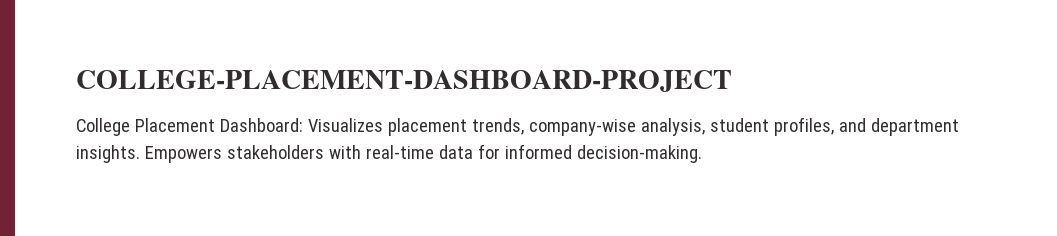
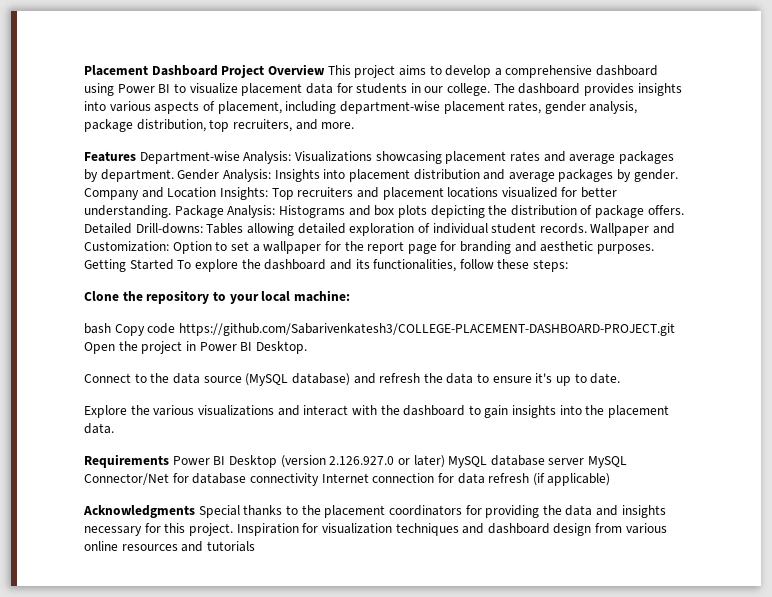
[76,70,732,92] [76,117,959,136] [76,144,702,163] COLLEGE-PLACEMENT-DASHBOARD-PROJECT // College Placement Dashboard: Visualizes placement trends, company-wise analysis, student profiles, and department insights. Empowers stakeholders with real-time data for informed decision-making. -> [84,64,659,78] [84,83,682,96] [84,101,638,114] [84,119,355,132] [84,151,674,164] [84,169,678,182] [84,187,618,200] [84,205,684,218] [84,223,676,236] [84,241,655,254] [84,259,569,272] [84,290,350,304] [84,323,675,336] [84,341,307,354] [84,373,621,386] [84,405,670,418] [84,423,114,434] [84,454,628,468] [84,473,611,486] [83,505,666,518] [84,523,667,536] [84,541,255,552] Placement Dashboard Project Overview This project aims to develop a comprehensive dashboard using Power BI to visualize placement data for students in our college. The dashboard provides insights into various aspects of placement, including department-wise placement rates, gender analysis, package distribution, top recruiters, and more. // Features Department-wise Analysis: Visualizations showcasing placement rates and average packages by department. Gender Analysis: Insights into placement distribution and average packages by gender. Company and Location Insights: Top recruiters and placement locations visualized for better understanding. Package Analysis: Histograms and box plots depicting the distribution of package offers. Detailed Drill-downs: Tables allowing detailed exploration of individual student records. Wallpaper and Customization: Option to set a wallpaper for the report page for branding and aesthetic purposes. Getting Started To explore the dashboard and its functionalities, follow these steps: // Clone the repository to your local machine: // bash Copy code https://github.com/Sabarivenkatesh3/COLLEGE-PLACEMENT-DASHBOARD-PROJECT.git Open the project in Power BI Desktop. // Connect to the data source (MySQL database) and refresh the data to ensure it's up to date. // Explore the various visualizations and interact with the dashboard to gain insights into the placement data. // Requirements Power BI Desktop (version 2.126.927.0 or later) MySQL database server MySQL Connector/Net for database connectivity Internet connection for data refresh (if applicable) // Acknowledgments Special thanks to the placement coordinators for providing the data and insights necessary for this project. Inspiration for visualization techniques and dashboard design from various online resources and tutorials

